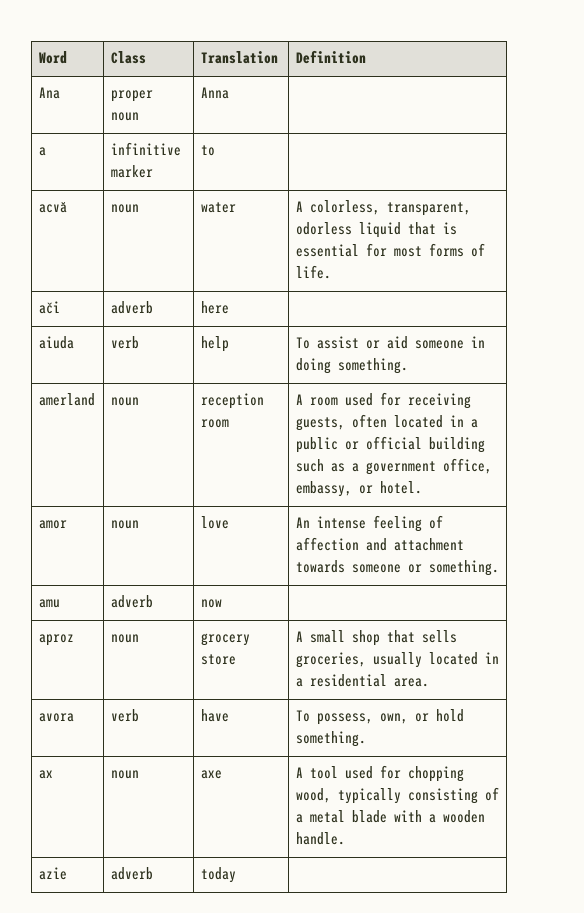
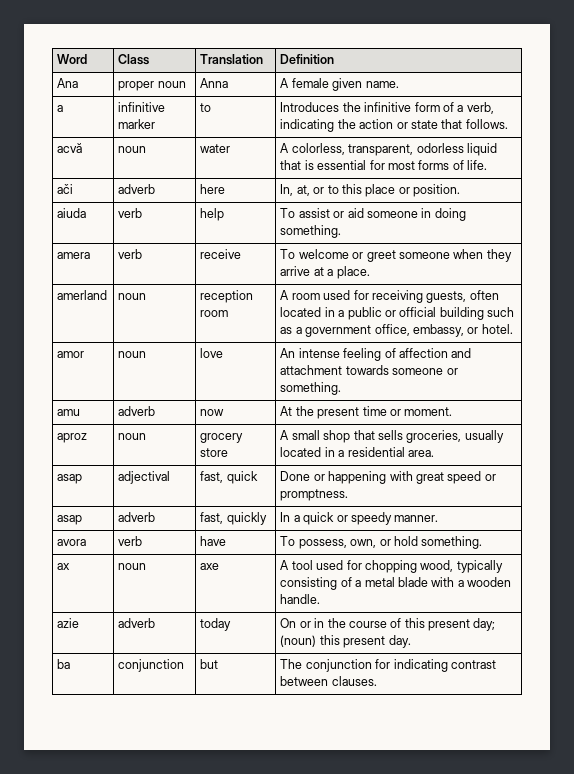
(229, 93) none -> [280,78,399,91] A female given name.
(215, 150) none -> [280,102,494,114] [280,119,508,132] Introduces the infinitive form of a verb, indicating the action or state that follows.
(229, 307) none -> [280,184,461,197] In, at, or to this place or position.
(408, 366) none -> [57,252,91,259] [118,249,143,259] [200,249,242,259] [280,249,512,262] [280,266,370,279] // amera | verb | receive | To welcome or greet someone when they arrive at a place.
(222, 603) none -> [280,406,453,419] At the present time or moment.
(429, 682) none -> [57,474,83,484] [118,471,171,484] [200,471,258,484] [280,471,496,484] [280,489,349,501] [57,515,83,525] [118,512,156,522] [200,512,267,525] [280,512,439,525] // asap | adjectival | fast, quick | Done or happening with great speed or promptness. // asap | adverb | fast, quickly | In a quick or speedy manner.
(236, 875) none -> [280,618,496,631] [280,635,411,648] [57,659,71,669] [118,659,185,672] [200,659,219,669] [280,659,496,672] [280,676,377,686] On or in the course of this present day; (noun) this present day. // ba | conjunction | but | The conjunction for indicating contrast between clauses.

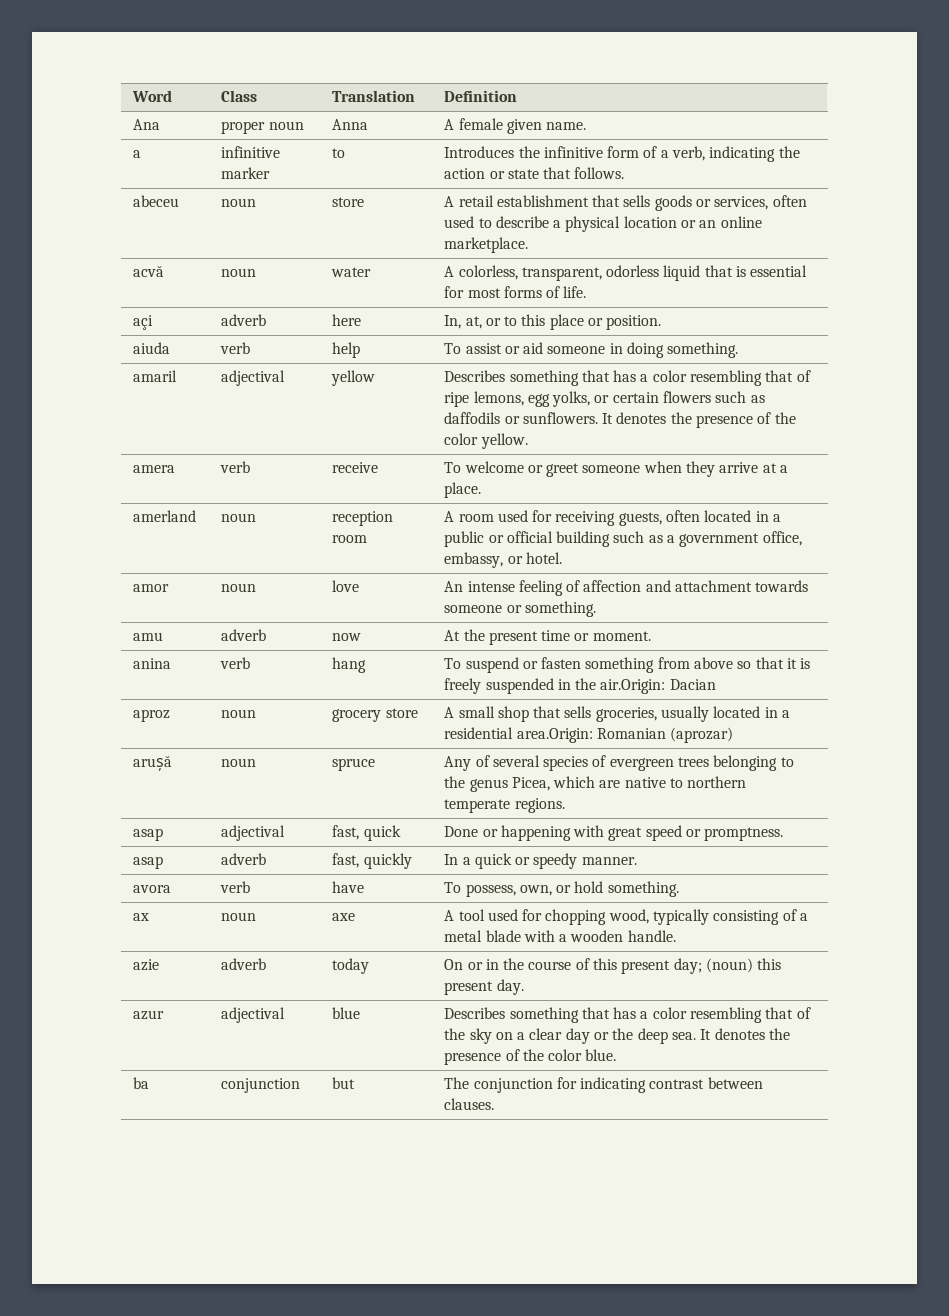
(508, 124) none -> [133,195,180,207] [221,198,257,207] [332,197,365,207] [444,195,807,211] [444,216,762,232] [444,237,529,253] // abeceu | noun | store | A retail establishment that sells goods or services, often used to describe a physical location or an online marketplace.
[57,184,74,194] ači -> [133,315,154,330] açi
(342, 231) none -> [133,370,178,382] [221,370,286,386] [331,370,376,386] [444,370,811,386] [444,391,765,407] [444,412,796,428] [444,433,528,449] // amaril | adjectival | yellow | Describes something that has a color resembling that of ripe lemons, egg yolks, or certain flowers such as daffodils or sunflowers. It denotes the presence of the color yellow.
(453, 411) none -> [133,658,172,669] [220,657,251,669] [332,657,367,673] [444,657,811,673] [444,678,716,694] // anina | verb | hang | To suspend or fasten something from above so that it is freely suspended in the air.Origin: Dacian
[407,450,434,457] area. -> [516,727,734,743] [133,755,173,771] [221,758,257,767] [332,758,376,771] [444,755,794,771] [444,776,747,792] [444,798,565,813] area.Origin: Romanian (aprozar) // arușă | noun | spruce | Any of several species of evergreen trees belonging to the genus Picea, which are native to northern temperate regions.
(411, 641) none -> [133,1010,165,1020] [221,1007,286,1023] [332,1007,361,1019] [444,1007,811,1023] [444,1028,791,1044] [444,1049,617,1065] // azur | adjectival | blue | Describes something that has a color resembling that of the sky on a clear day or the deep sea. It denotes the presence of the color blue.

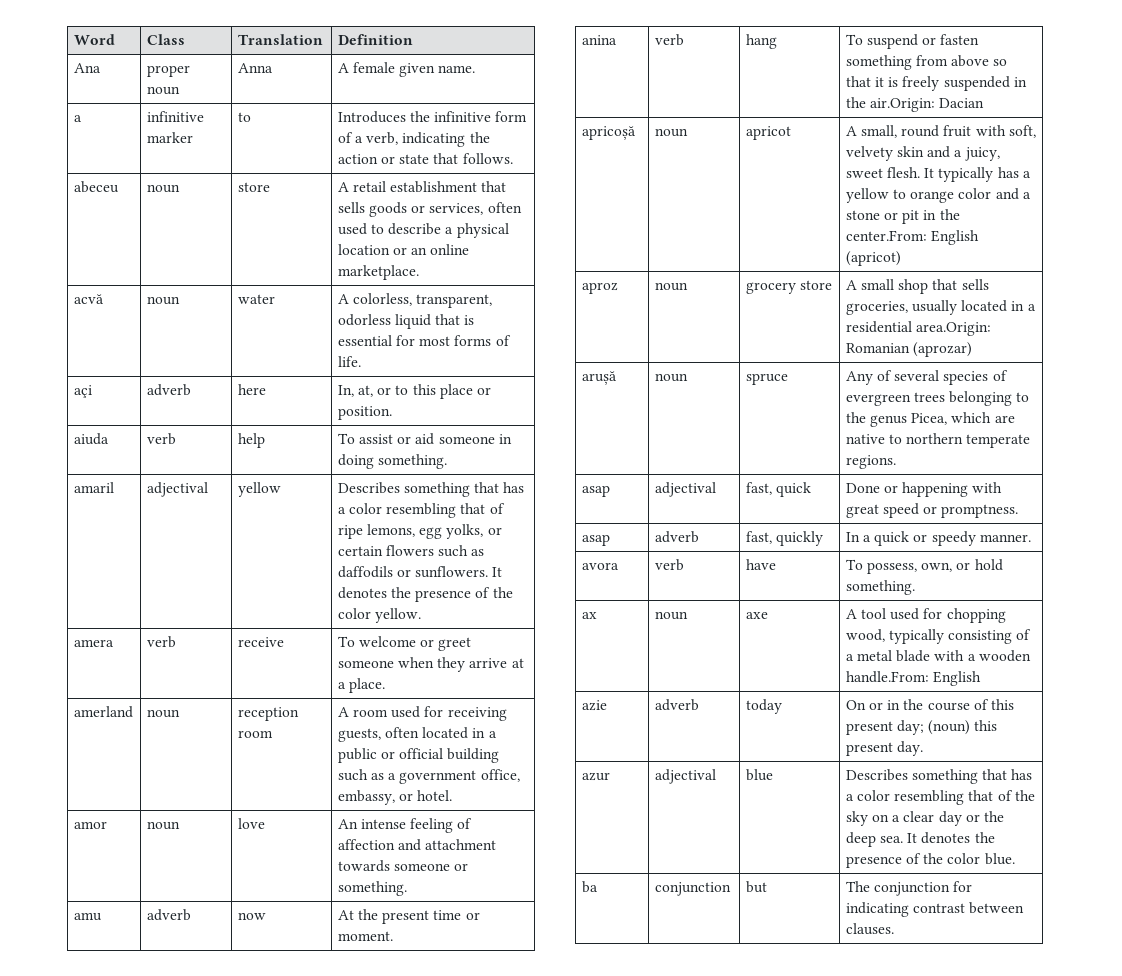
(716, 684) none -> [581,126,636,140] [654,128,688,137] [745,126,791,140] [845,125,1036,138] [845,146,1000,161] [845,167,1031,182] [845,188,1031,203] [845,209,960,224] [845,230,980,245] [845,251,901,266] // apricoșă | noun | apricot | A small, round fruit with soft, velvety skin and a juicy, sweet flesh. It typically has a yellow to orange color and a stone or pit in the center.From: English (apricot)
[627,930,676,942] handle. -> [845,671,982,686] handle.From: English

